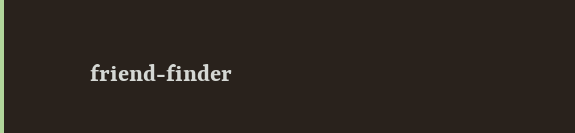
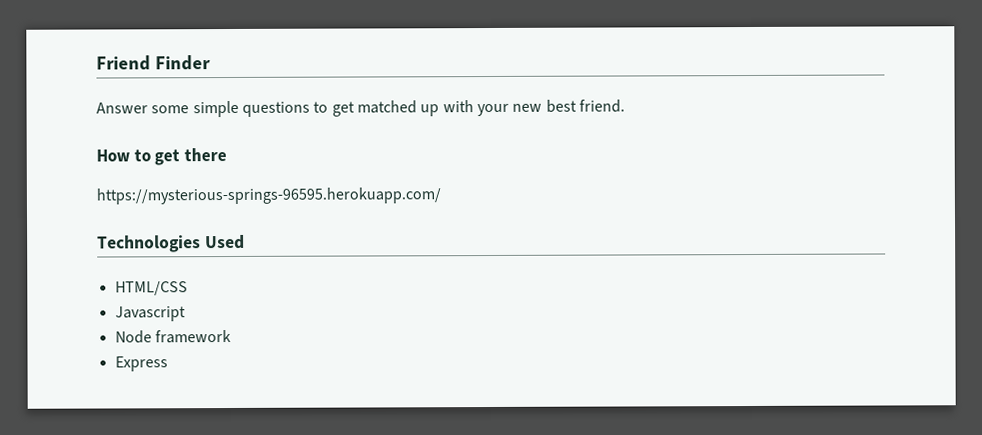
[90,64,232,81] friend-finder -> [96,55,211,71] [96,99,625,118] [96,148,227,166] [96,187,441,205] [97,234,245,253] [114,281,188,296] [114,306,186,322] [114,330,231,344] [114,356,168,372] Friend Finder // Answer some simple questions to get matched up with your new best friend. // How to get there // https://mysterious-springs-96595.herokuapp.com/ // Technologies Used // HTML/CSS // Javascript // Node framework // Express

